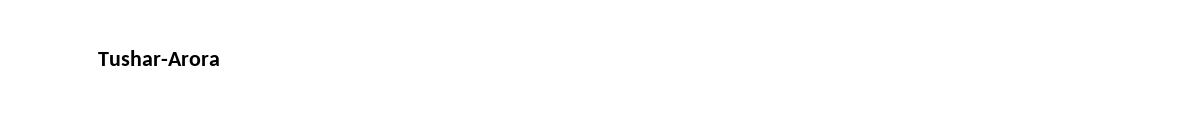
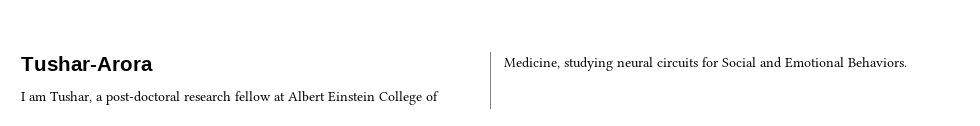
(220, 58) none -> [21,91,439,105] [504,57,907,71] // I am Tushar, a post-doctoral research fellow at Albert Einstein College of Medicine, studying neural circuits for Social and Emotional Behaviors.

